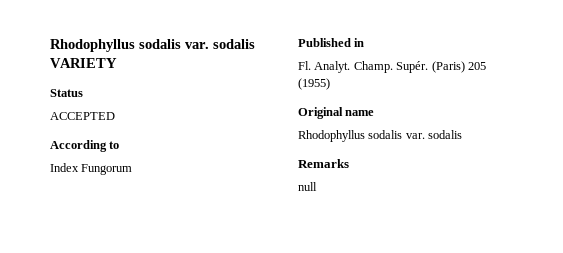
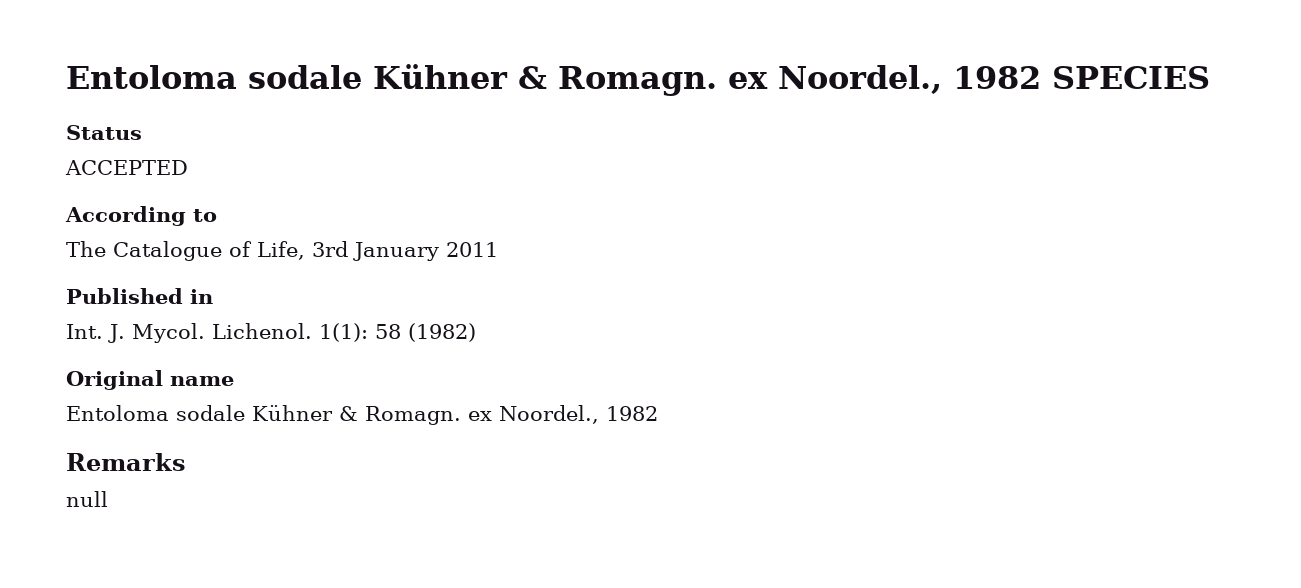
[50,39,255,52] [50,58,117,68] [50,89,83,97] [50,112,115,120] [50,140,120,152] [50,163,133,175] [298,38,365,47] [298,61,486,73] [298,78,330,90] [298,107,375,119] [298,130,463,142] Rhodophyllus sodalis var. sodalis VARIETY // Status // ACCEPTED // According to // Index Fungorum // Published in // Fl. Analyt. Champ. Supér. (Paris) 205 (1955) // Original name // Rhodophyllus sodalis var. sodalis -> [66,64,1210,96] [66,125,142,140] [65,160,188,175] [65,206,217,226] [66,241,498,261] [66,288,213,304] [66,323,476,343] [66,370,234,390] [66,405,658,425] Entoloma sodale Kühner & Romagn. ex Noordel., 1982 SPECIES // Status // ACCEPTED // According to // The Catalogue of Life, 3rd January 2011 // Published in // Int. J. Mycol. Lichenol. 1(1): 58 (1982) // Original name // Entoloma sodale Kühner & Romagn. ex Noordel., 1982

